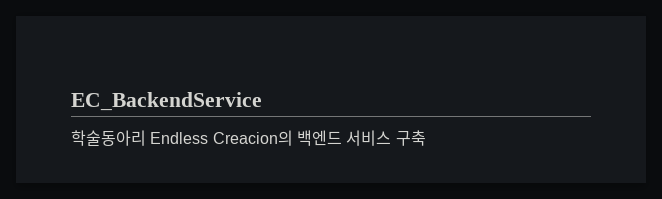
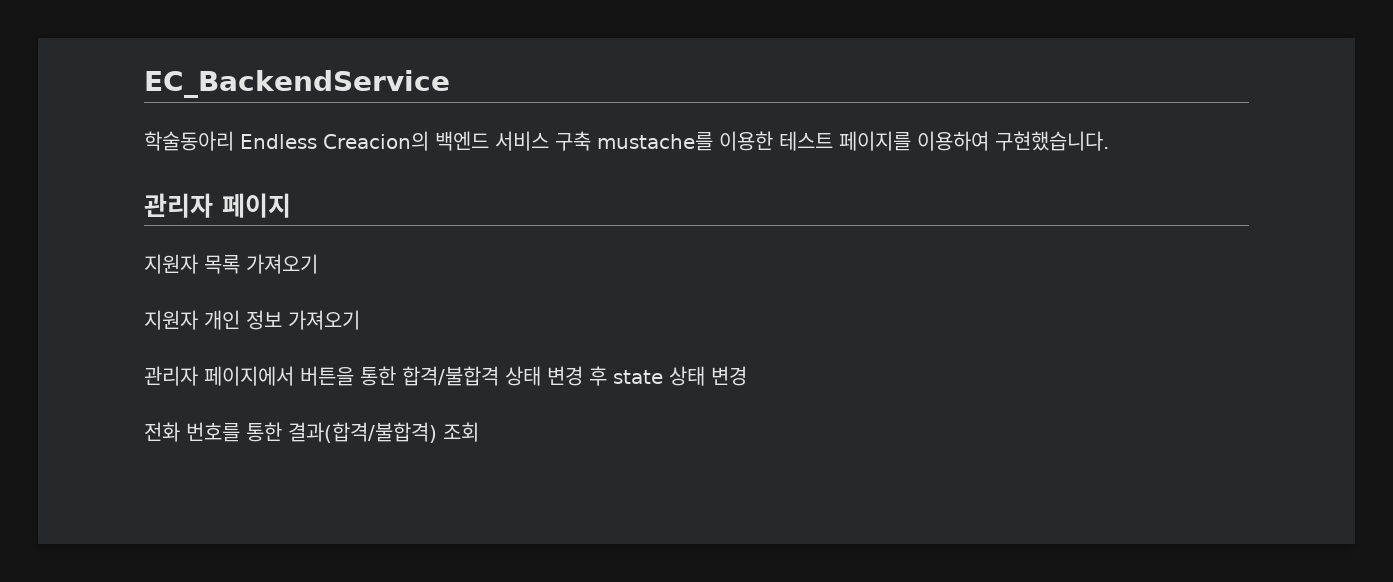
(426, 138) none -> [597,131,1109,151] [144,193,291,218] [144,254,318,274] [144,310,360,330] [144,366,747,386] [144,422,479,443] mustache를 이용한 테스트 페이지를 이용하여 구현했습니다. // 관리자 페이지 // 지원자 목록 가져오기 // 지원자 개인 정보 가져오기 // 관리자 페이지에서 버튼을 통한 합격/불합격 상태 변경 후 state 상태 변경 // 전화 번호를 통한 결과(합격/불합격) 조회

